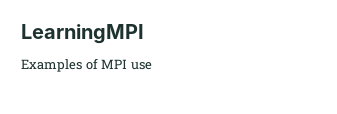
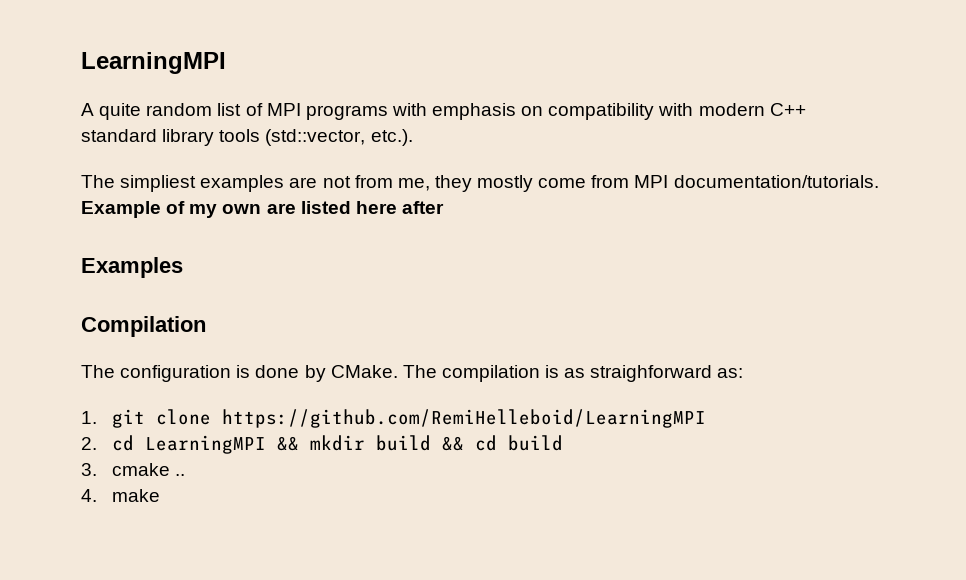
[21,58,152,72] Examples of MPI use -> [81,103,806,120] [81,129,413,146] [81,175,879,192] [81,201,444,218] [81,257,183,278] [81,316,206,337] [81,365,744,382] [81,409,706,428] [81,435,563,454] [81,463,185,476] [81,489,160,502] A quite random list of MPI programs with emphasis on compatibility with modern C++ standard library tools (std::vector, etc.). // The simpliest examples are not from me, they mostly come from MPI documentation/tutorials. Example of my own are listed here after // Examples // Compilation // The configuration is done by CMake. The compilation is as straighforward as: // 1. git clone https://github.com/RemiHelleboid/LearningMPI // 2. cd LearningMPI && mkdir build && cd build // 3. cmake .. // 4. make

